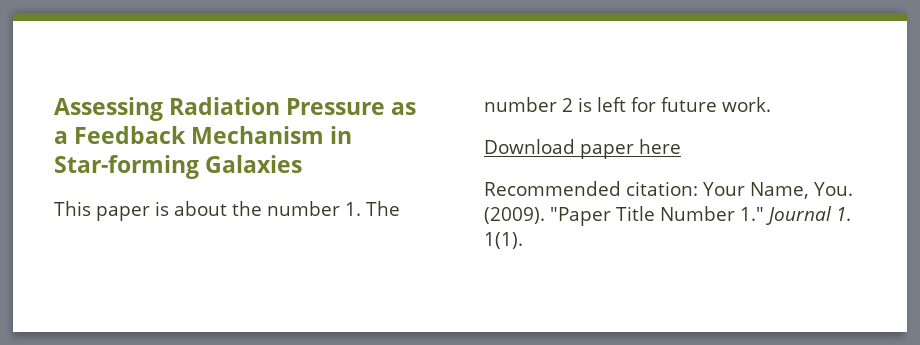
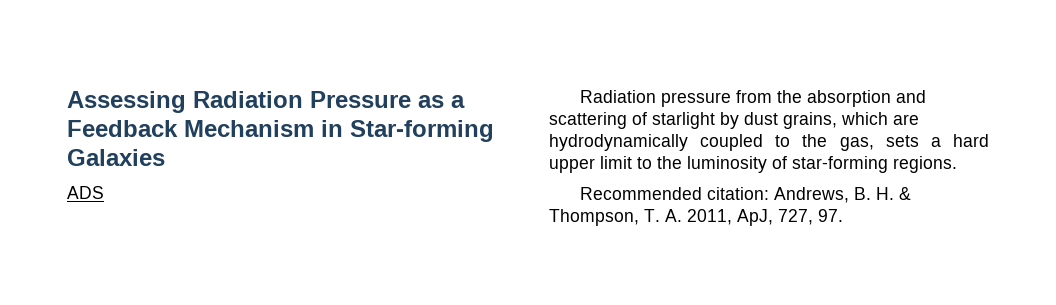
[54,201,400,221] [484,97,771,112] [484,139,681,159] [484,181,853,199] [484,206,851,226] [484,232,523,249] This paper is about the number 1. The number 2 is left for future work. // Download paper here // Recommended citation: Your Name, You. (2009). "Paper Title Number 1." Journal 1. 1(1). -> [67,186,104,199] [579,90,926,107] [549,112,919,129] [549,134,990,151] [549,156,957,173] [579,187,911,203] [549,209,843,226] ADS // Radiation pressure from the absorption and scattering of starlight by dust grains, which are hydrodynamically coupled to the gas, sets a hard upper limit to the luminosity of star-forming regions. // Recommended citation: Andrews, B. H. & Thompson, T. A. 2011, ApJ, 727, 97.

